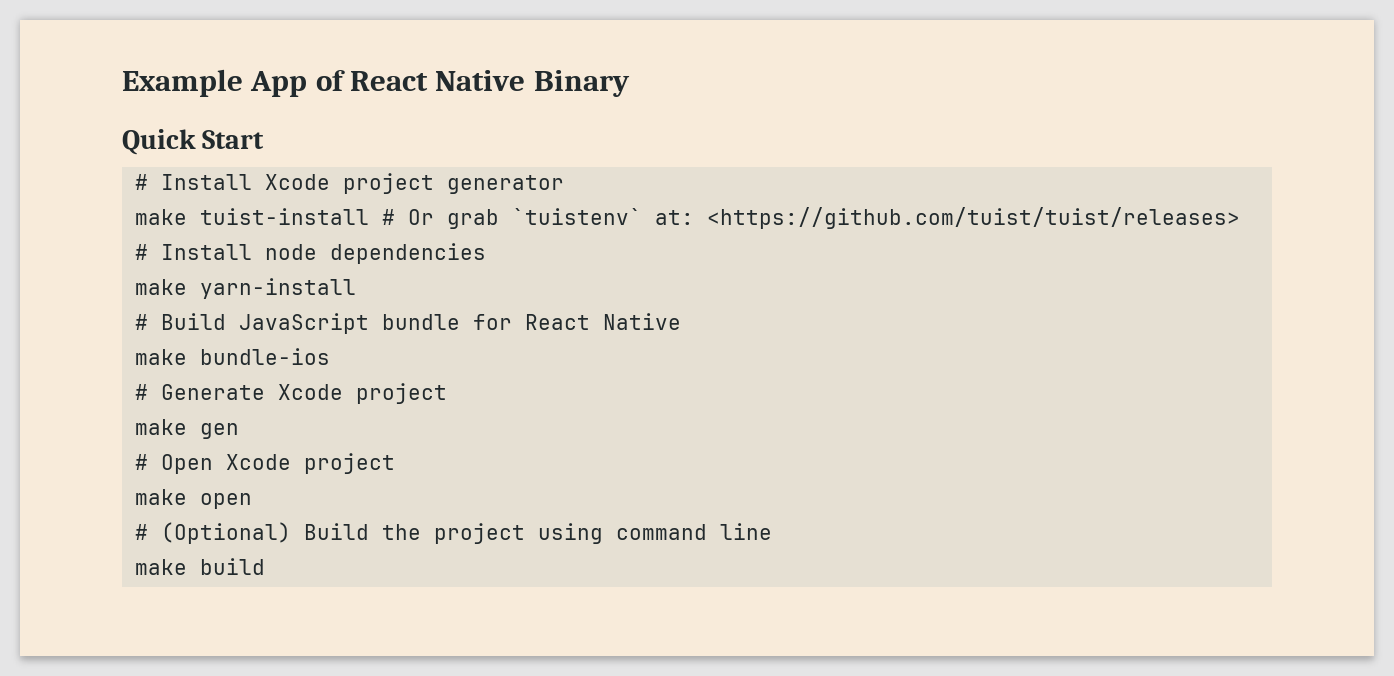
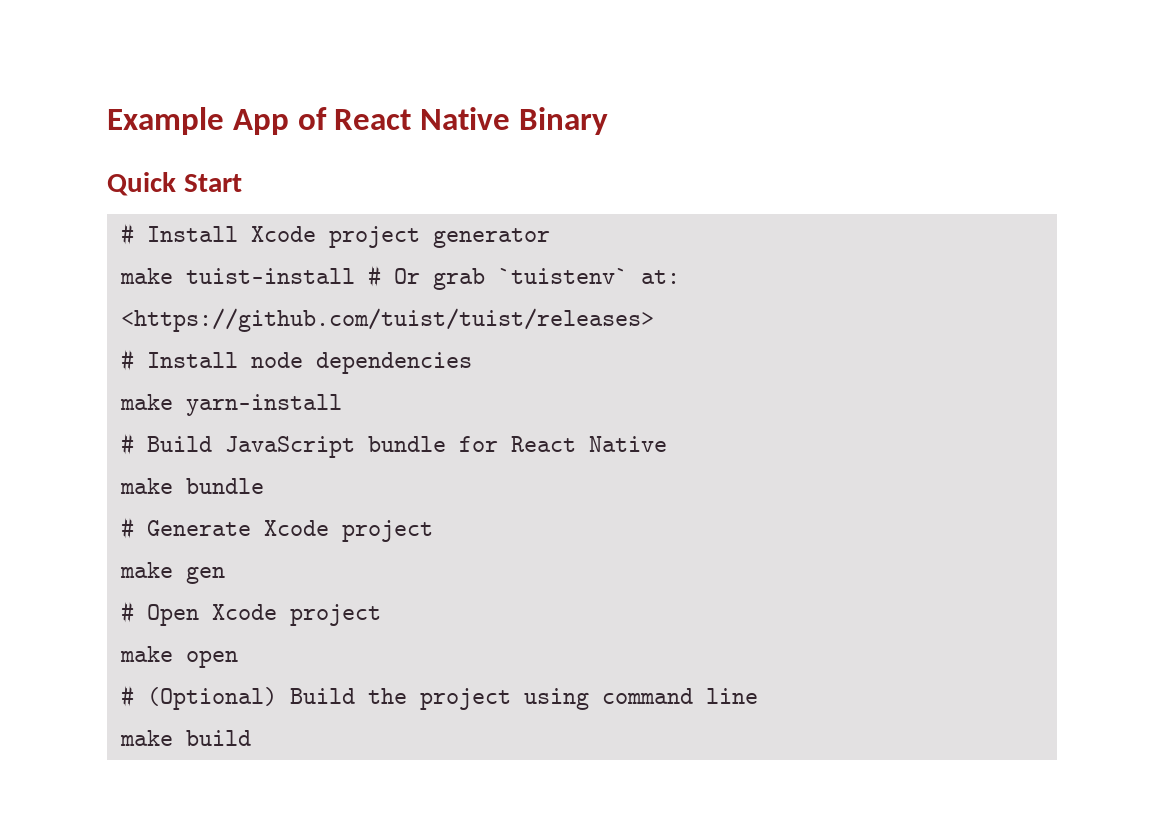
[200,348,331,365] bundle-ios -> [185,478,264,494] bundle

